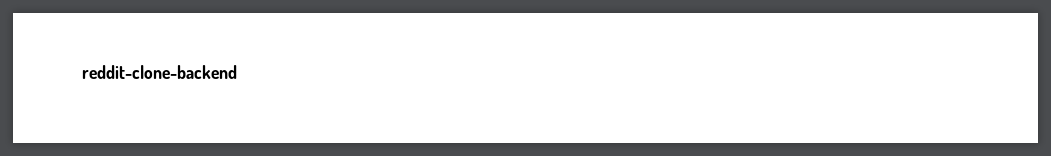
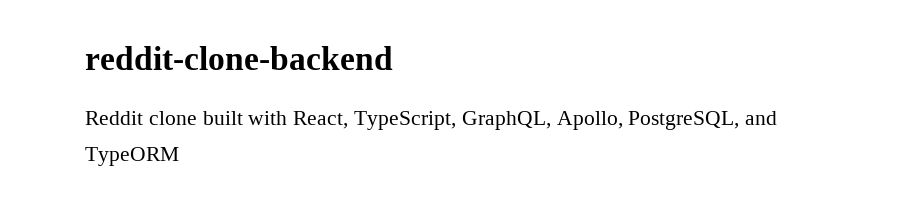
(237, 72) none -> [85,111,778,130] [85,147,179,166] // Reddit clone built with React, TypeScript, GraphQL, Apollo, PostgreSQL, and TypeORM

